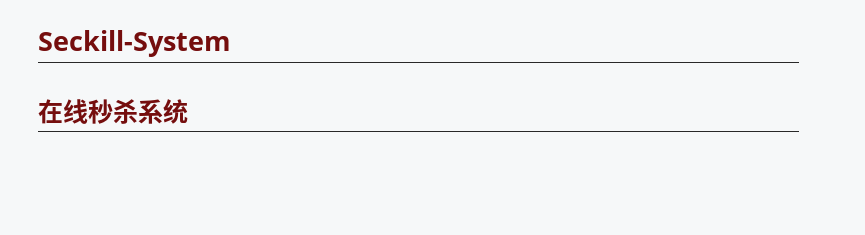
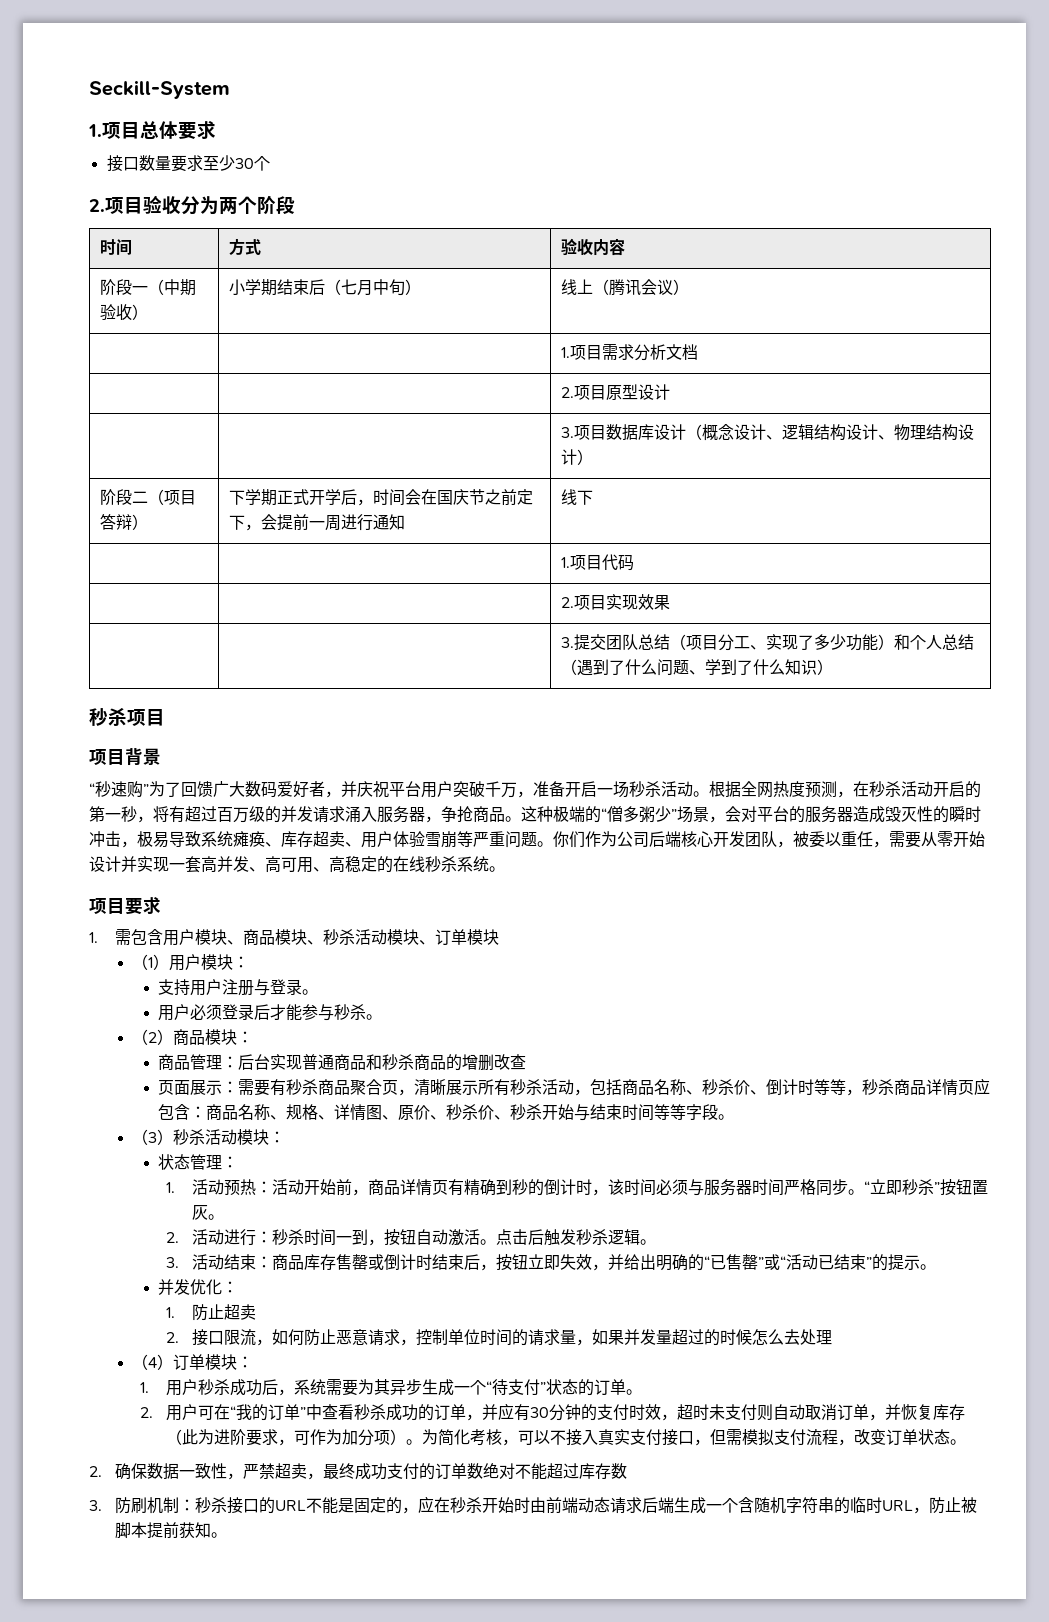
[38,99,188,124] 在线秒杀系统 -> [88,120,216,140] [106,155,270,172] [89,195,295,215] [100,239,133,255] [229,238,262,256] [561,238,626,256] [100,279,197,296] [100,304,149,321] [229,279,422,296] [561,279,690,296] [561,344,699,361] [561,384,671,400] [561,424,975,441] [561,449,594,465] [100,489,197,505] [100,514,149,530] [229,489,534,506] [229,514,406,531] [561,489,594,505] [561,554,635,571] [561,594,671,610] [561,634,975,651] [561,659,834,676] [89,707,165,726] [89,748,161,766] [89,781,981,798] [89,806,981,823] [89,831,985,848] [89,856,505,873] [89,896,161,915] [89,929,499,946] [132,954,250,971] [157,979,318,996] [157,1004,382,1021] [132,1029,254,1045] [157,1054,526,1071] [157,1078,990,1096] [157,1104,734,1121] [132,1129,286,1145] [157,1154,238,1170] [166,1179,988,1196] [191,1205,224,1220] [166,1229,656,1246] [166,1254,936,1271] [157,1279,238,1295] [166,1304,256,1321] [166,1329,832,1346] [132,1354,254,1370] [140,1379,643,1396] [140,1403,966,1421] [166,1429,967,1446] [89,1463,627,1480] [89,1496,977,1514] [114,1522,227,1539] 1.项目总体要求 // 接口数量要求至少30个 // 2.项目验收分为两个阶段 // 时间 | 方式 | 验收内容 // 阶段一（中期验收） | 小学期结束后（七月中旬） | 线上（腾讯会议） // | | 1.项目需求分析文档 // | | 2.项目原型设计 // | | 3.项目数据库设计（概念设计、逻辑结构设计、物理结构设计） // 阶段二（项目答辩） | 下学期正式开学后，时间会在国庆节之前定下，会提前一周进行通知 | 线下 // | | 1.项目代码 // | | 2.项目实现效果 // | | 3.提交团队总结（项目分工、实现了多少功能）和个人总结（遇到了什么问题、学到了什么知识） // 秒杀项目 // 项目背景 // “秒速购”为了回馈广大数码爱好者，并庆祝平台用户突破千万，准备开启一场秒杀活动。根据全网热度预测，在秒杀活动开启的第一秒，将有超过百万级的并发请求涌入服务器，争抢商品。这种极端的“僧多粥少”场景，会对平台的服务器造成毁灭性的瞬时冲击，极易导致系统瘫痪、库存超卖、用户体验雪崩等严重问题。你们作为公司后端核心开发团队，被委以重任，需要从零开始设计并实现一套高并发、高可用、高稳定的在线秒杀系统。 // 项目要求 // 1.需包含用户模块、商品模块、秒杀活动模块、订单模块 // （1）用户模块： // 支持用户注册与登录。 // 用户必须登录后才能参与秒杀。 // （2）商品模块： // 商品管理：后台实现普通商品和秒杀商品的增删改查 // 页面展示：需要有秒杀商品聚合页，清晰展示所有秒杀活动，包括商品名称、秒杀价、倒计时等等，秒杀商品详情页应包含：商品名称、规格、详情图、原价、秒杀价、秒杀开始与结束时间等等字段。 // （3）秒杀活动模块： // 状态管理： // 1.活动预热：活动开始前，商品详情页有精确到秒的倒计时，该时间必须与服务器时间严格同步。“立即秒杀”按钮置灰。 // 2.活动进行：秒杀时间一到，按钮自动激活。点击后触发秒杀逻辑。 // 3.活动结束：商品库存售罄或倒计时结束后，按钮立即失效，并给出明确的“已售罄”或“活动已结束”的提示。 // 并发优化： // 1.防止超卖 // 2.接口限流，如何防止恶意请求，控制单位时间的请求量，如果并发量超过的时候怎么去处理 // （4）订单模块： // 1.用户秒杀成功后，系统需要为其异步生成一个“待支付”状态的订单。 // 2.用户可在“我的订单”中查看秒杀成功的订单，并应有30分钟的支付时效，超时未支付则自动取消订单，并恢复库存（此为进阶要求，可作为加分项）。为简化考核，可以不接入真实支付接口，但需模拟支付流程，改变订单状态。 // 2.确保数据一致性，严禁超卖，最终成功支付的订单数绝对不能超过库存数 // 3.防刷机制：秒杀接口的URL不能是固定的，应在秒杀开始时由前端动态请求后端生成一个含随机字符串的临时URL，防止被脚本提前获知。

